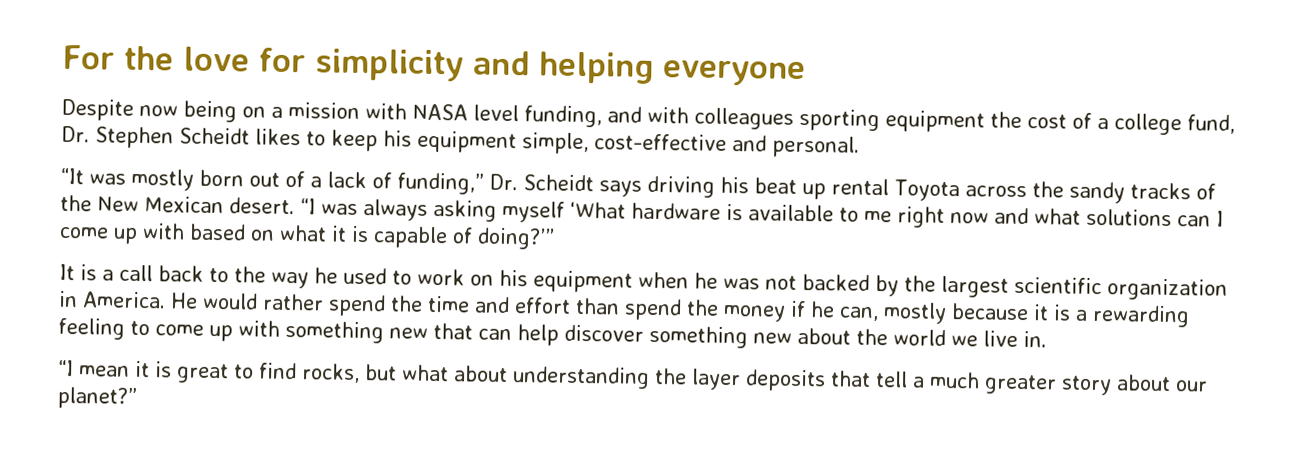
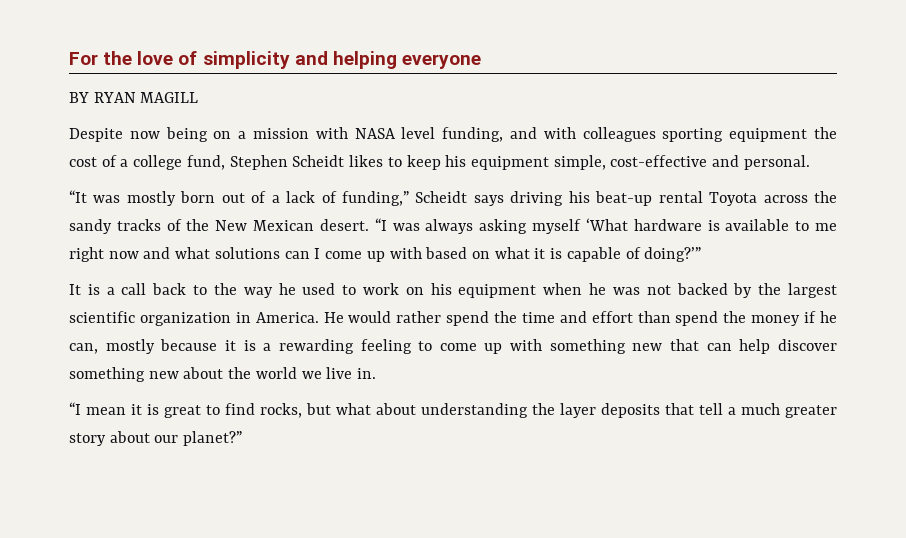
[258,47,306,73] for -> [178,51,198,65] of
(806, 73) none -> [69,92,199,103] // BY RYAN MAGILL
[61,125,90,143] Dr. -> (225, 162) none
[488,173,518,191] Dr. -> (409, 198) none
[753,177,826,200] beat up -> [595,191,653,206] beat-up

